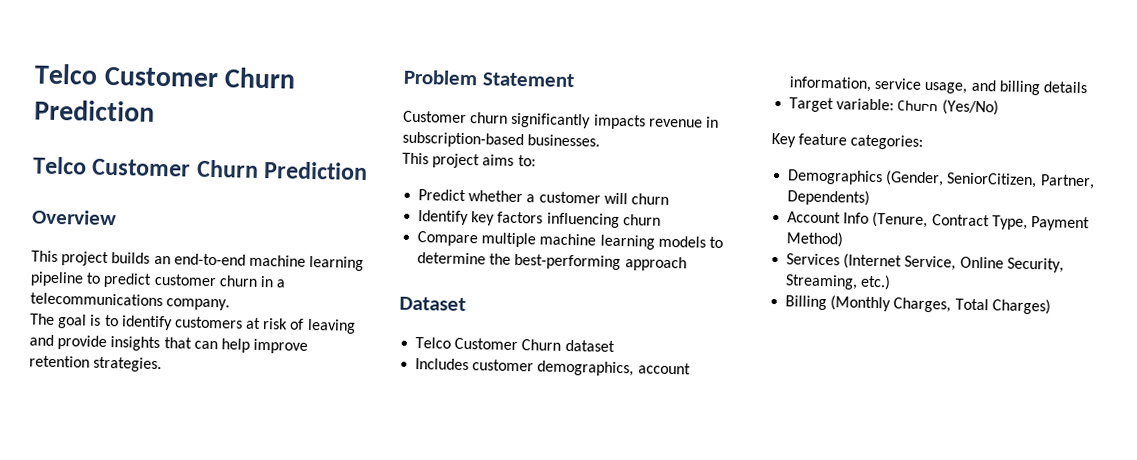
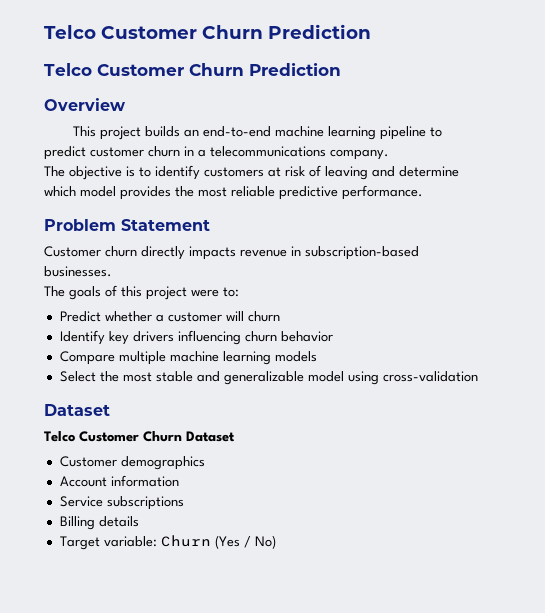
[57,314,88,329] goal -> [69,166,122,180] objective
[57,335,309,354] [29,355,163,373] provide insights that can help improve retention strategies. -> [399,166,459,177] [44,185,423,200] determine which model provides the most reliable predictive performance.
[511,112,592,129] significantly -> [141,246,185,260] directly
[402,152,515,169] This project aims -> [44,285,219,300] The goals of this project were
[497,211,544,224] factors -> [132,331,174,342] drivers
(661, 220) none -> [280,331,333,342] behavior
[708,236,723,249] [417,252,687,272] [399,296,466,312] [415,337,615,352] [415,358,691,377] [789,76,1087,96] [789,97,999,116] [771,132,924,150] [787,169,1095,190] [787,189,871,206] [787,211,1090,232] [786,231,845,248] [786,253,1064,273] [785,274,892,291] [785,295,1051,315] to determine the best-performing approach // Dataset // Telco Customer Churn dataset // Includes customer demographics, account information, service usage, and billing details // Target variable: Churn (Yes/No) // Key feature categories: // Demographics (Gender, SeniorCitizen, Partner, Dependents) // Account Info (Tenure, Contract Type, Payment Method) // Services (Internet Service, Online Security, Streaming, etc.) // Billing (Monthly Charges, Total Charges) -> [59,371,478,385] [44,404,110,416] [44,431,235,442] [59,456,205,470] [59,475,179,487] [59,496,184,510] [59,516,139,530] [59,535,276,550] // Select the most stable and generalizable model using cross-validation // Dataset // Telco Customer Churn Dataset // Customer demographics // Account information // Service subscriptions // Billing details // Target variable: Churn (Yes / No)

